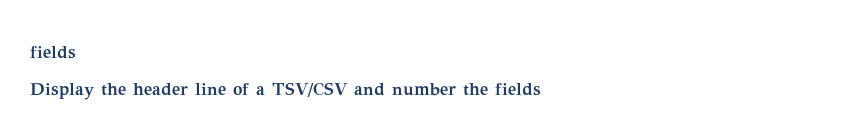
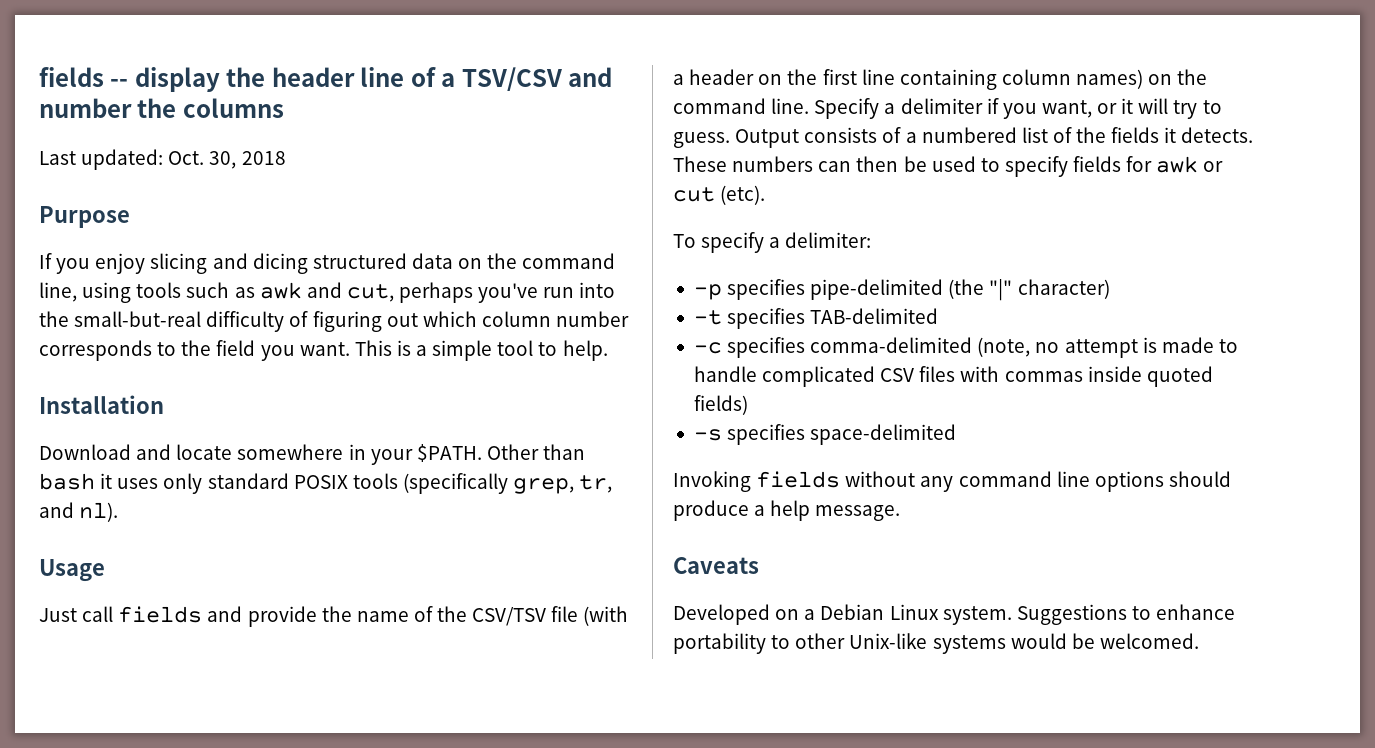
[30,46,76,59] [30,83,94,100] fields // Display -> [39,67,220,92] fields -- display
[495,83,541,96] fields -> [182,98,284,118] [39,149,286,170] [39,206,130,228] [39,253,616,274] [39,282,616,303] [39,311,630,332] [39,340,608,361] [39,395,164,414] [39,444,586,465] [39,473,613,494] [39,502,119,522] [39,559,105,582] [39,606,629,627] [673,69,1208,90] [673,98,1222,119] [673,127,1254,148] [673,156,1224,177] [673,185,766,205] [673,232,872,253] [693,279,1110,301] [693,308,939,329] [693,337,1238,358] [693,366,1213,387] [693,395,748,415] [693,424,957,445] [673,471,1231,492] [673,500,901,521] [673,557,759,574] [673,604,1236,625] [673,633,1199,654] columns // Last updated: Oct. 30, 2018 // Purpose // If you enjoy slicing and dicing structured data on the command line, using tools such as awk and cut, perhaps you've run into the small-but-real difficulty of figuring out which column number corresponds to the field you want. This is a simple tool to help. // Installation // Download and locate somewhere in your $PATH. Other than bash it uses only standard POSIX tools (specifically grep, tr, and nl). // Usage // Just call fields and provide the name of the CSV/TSV file (with a header on the first line containing column names) on the command line. Specify a delimiter if you want, or it will try to guess. Output consists of a numbered list of the fields it detects. These numbers can then be used to specify fields for awk or cut (etc). // To specify a delimiter: // -p specifies pipe-delimited (the "|" character) // -t specifies TAB-delimited // -c specifies comma-delimited (note, no attempt is made to handle complicated CSV files with commas inside quoted fields) // -s specifies space-delimited // Invoking fields without any command line options should produce a help message. // Caveats // Developed on a Debian Linux system. Suggestions to enhance portability to other Unix-like systems would be welcomed.

